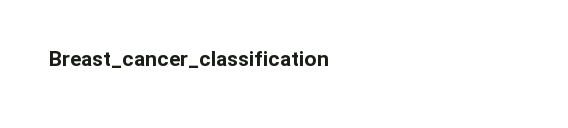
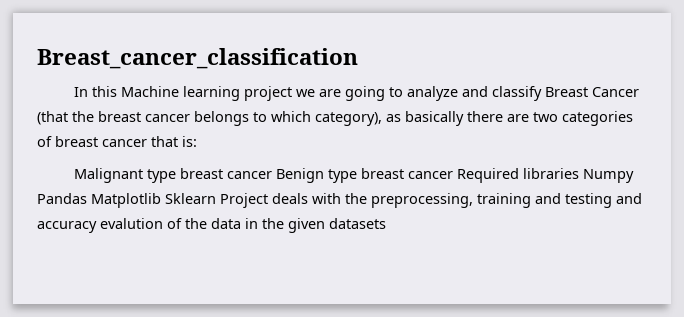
(329, 59) none -> [73,86,639,101] [37,111,633,126] [37,136,197,147] [73,168,634,183] [37,193,642,208] [37,218,386,233] // In this Machine learning project we are going to analyze and classify Breast Cancer (that the breast cancer belongs to which category), as basically there are two categories of breast cancer that is: // Malignant type breast cancer Benign type breast cancer Required libraries Numpy Pandas Matplotlib Sklearn Project deals with the preprocessing, training and testing and accuracy evalution of the data in the given datasets

